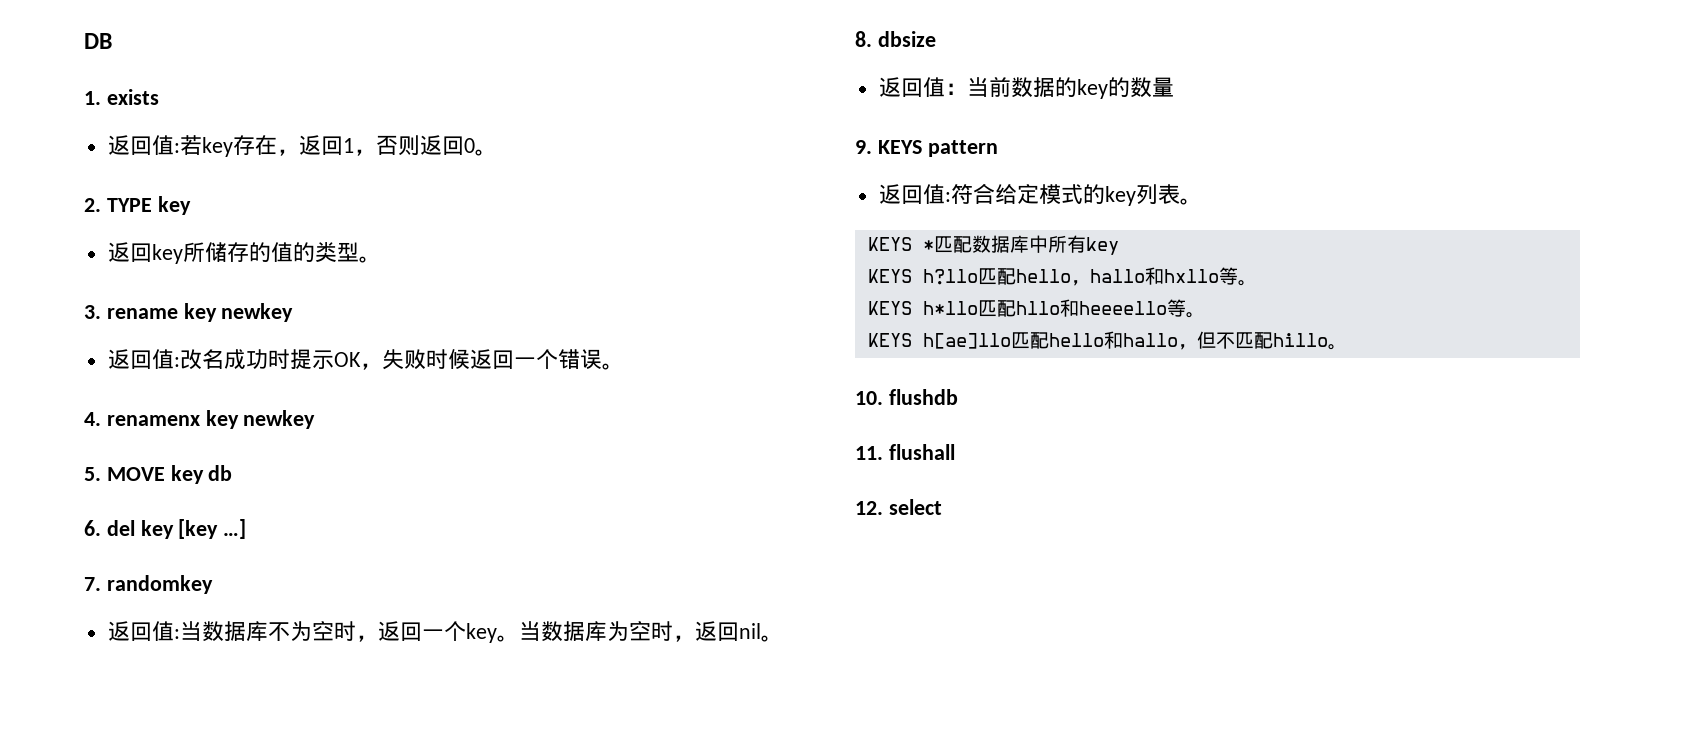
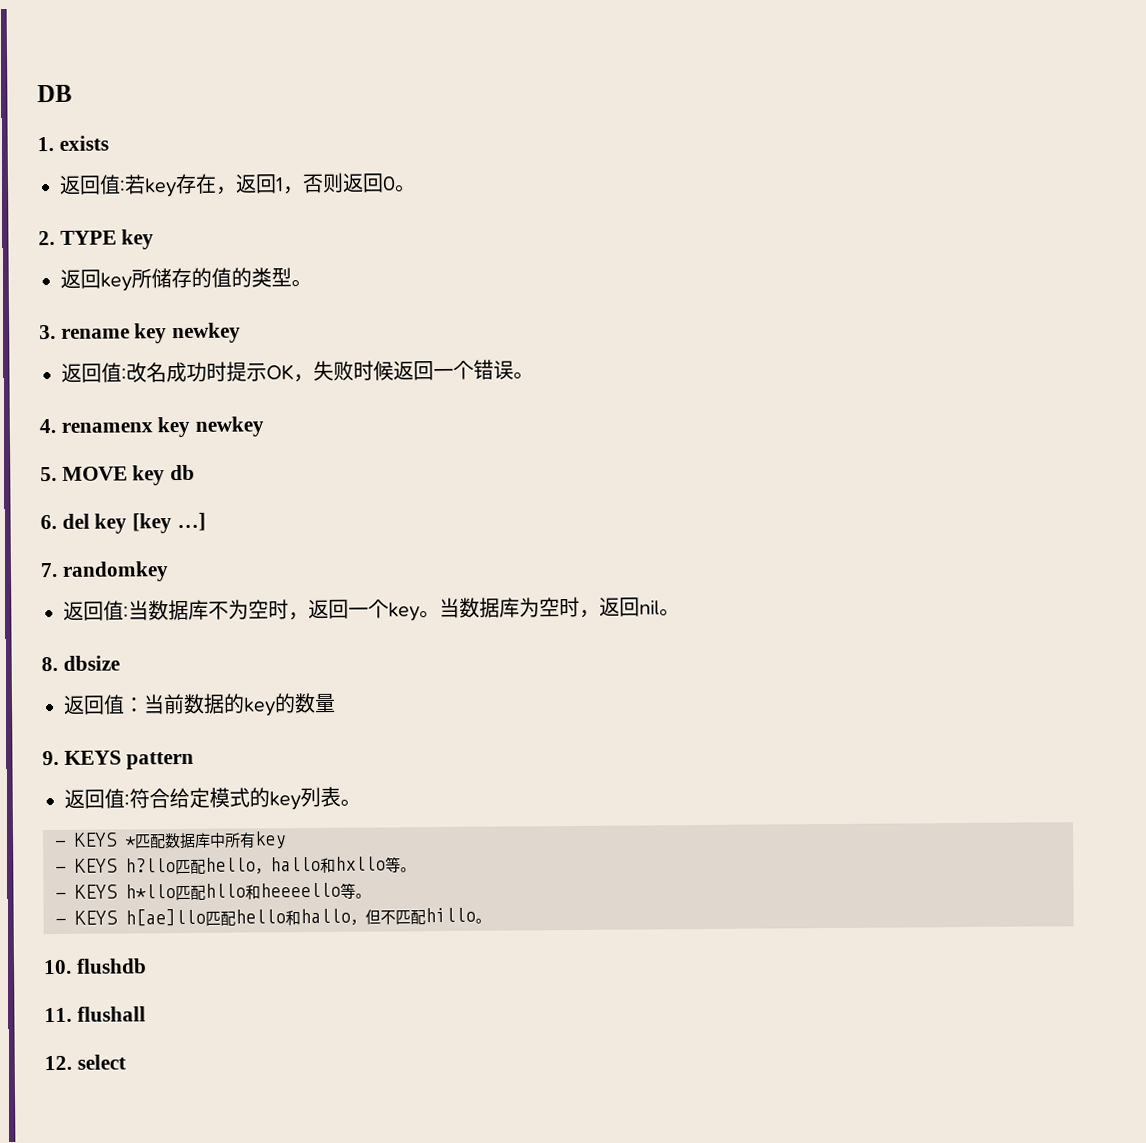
(1202, 201) none -> [55,840,66,847] -
(1119, 246) none -> [55,866,66,873] -
(1257, 283) none -> [55,892,66,899] -
(1205, 315) none -> [55,918,66,925] -

